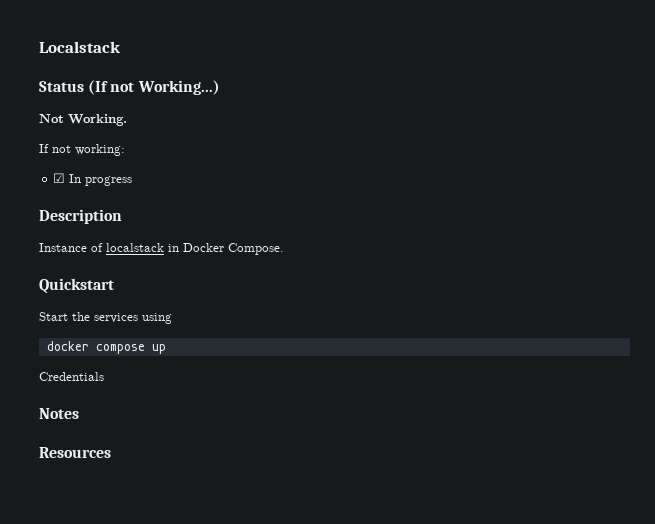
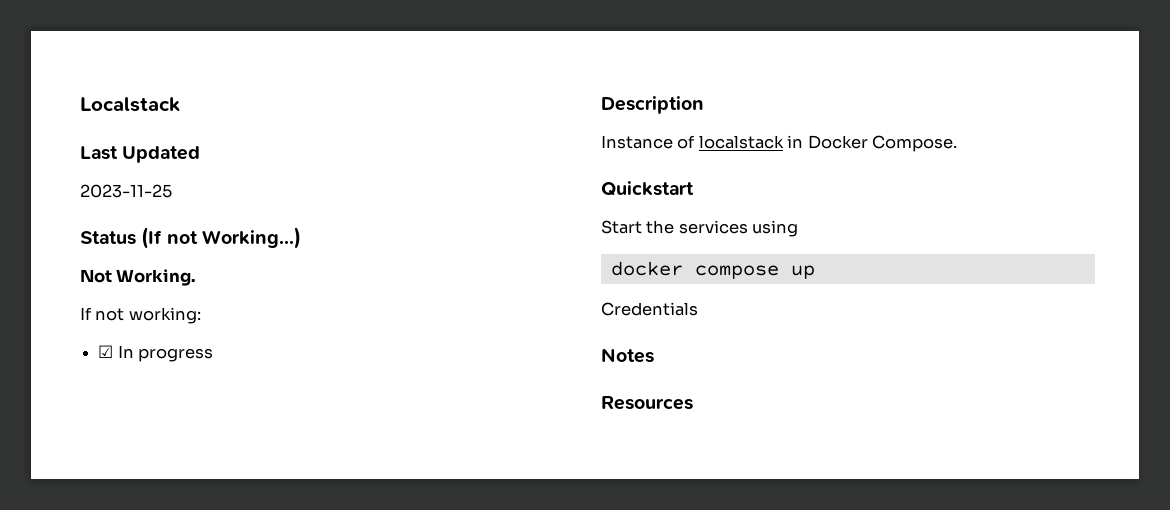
(121, 47) none -> [80,146,201,163] [80,184,172,198] // Last Updated // 2023-11-25

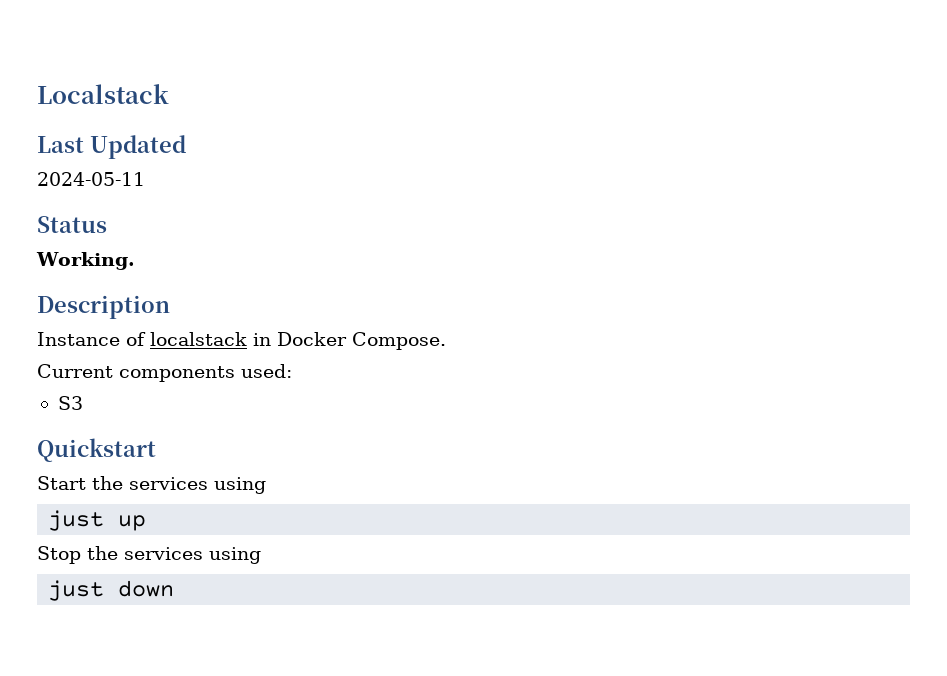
[80,184,172,198] 2023-11-25 -> [37,172,145,186] 2024-05-11
[141,227,301,249] [80,269,197,286] [80,307,201,324] [98,345,214,362] (If not Working...) // Not Working. // If not working: // ☑ In progress -> [36,252,135,270] // Working.
(958, 143) none -> [37,364,292,382] [57,396,83,410] // Current components used: // S3
[610,261,779,279] docker compose -> [48,510,105,531] just
[601,302,698,316] [601,348,654,363] [601,396,693,410] Credentials // Notes // Resources -> [37,546,261,564] [48,580,175,601] Stop the services using // just down

